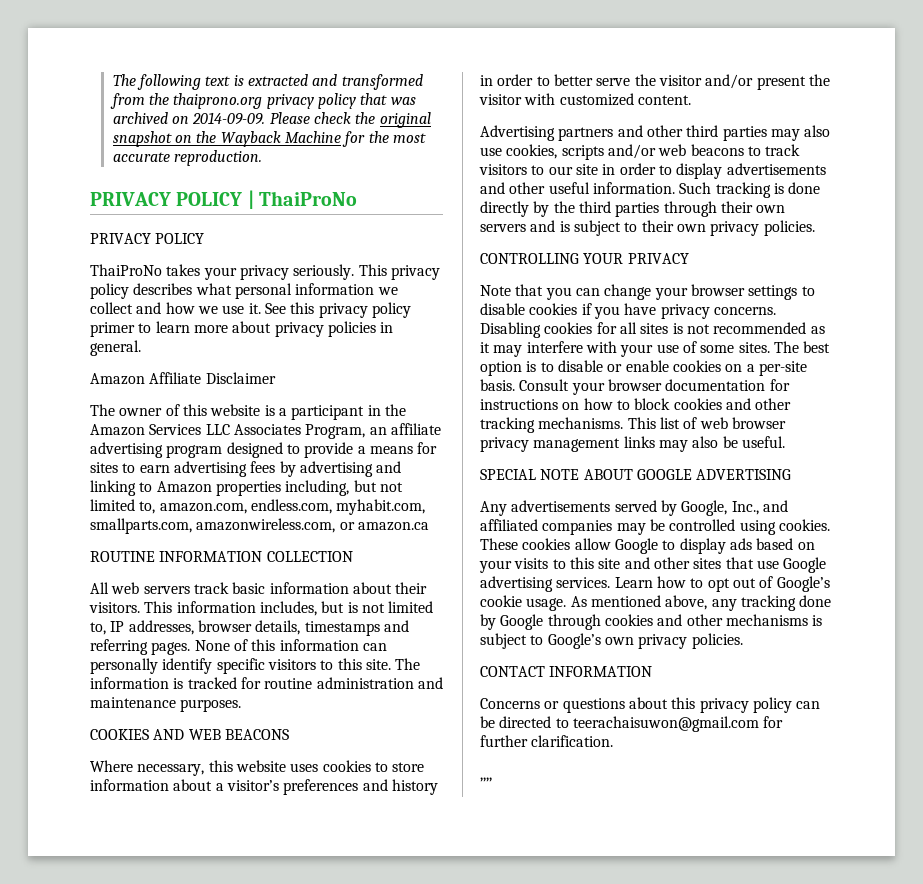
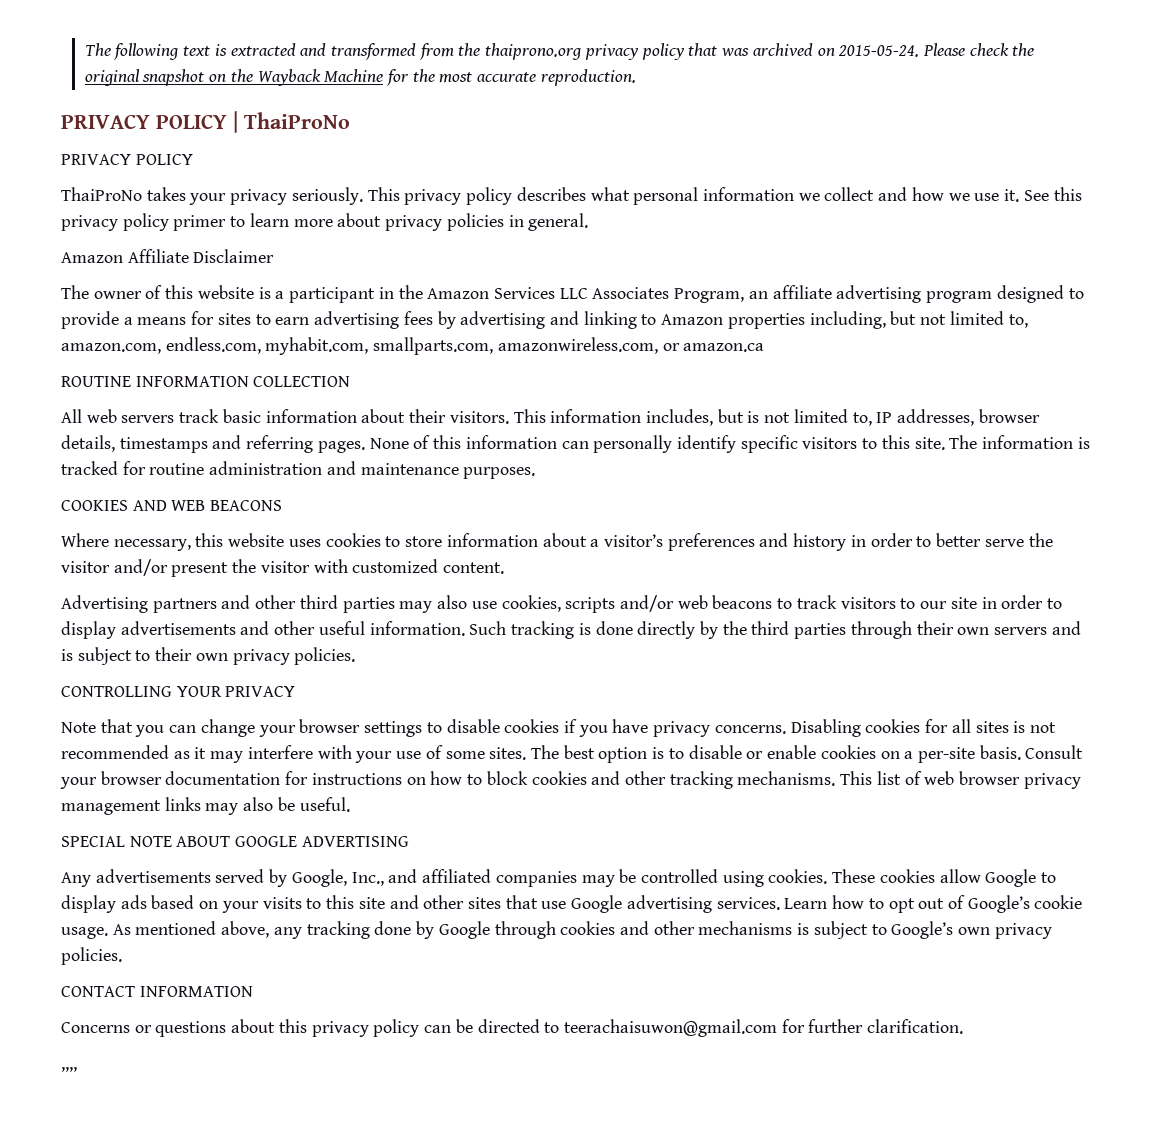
[192,112,266,125] 2014-09-09. -> [838,45,920,57] 2015-05-24.

